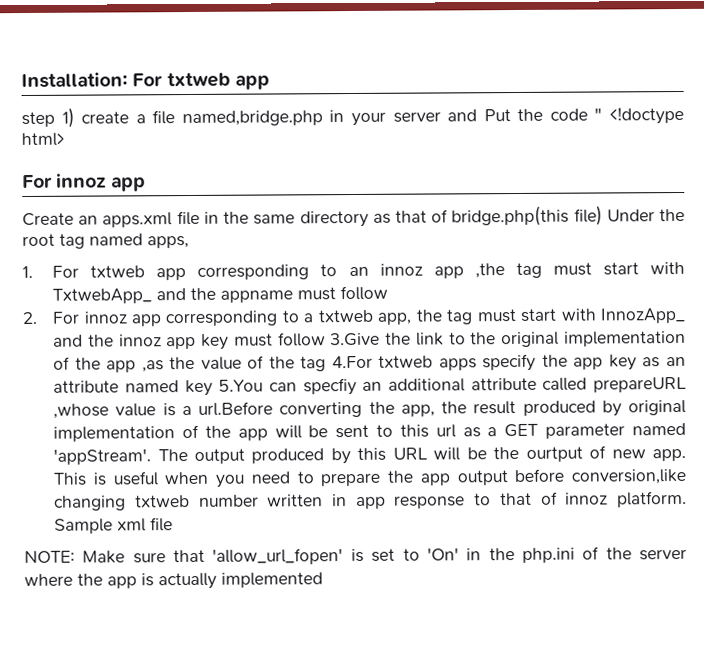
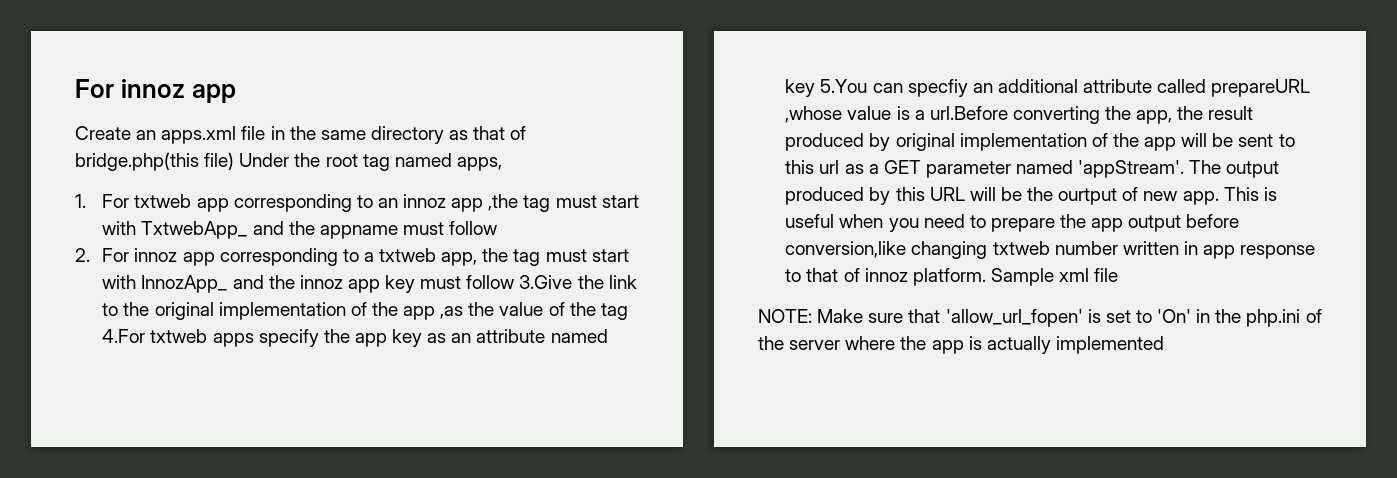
[21,72,270,90] [21,106,684,128] [21,132,65,147] Installation: For txtweb app // step 1) create a file named,bridge.php in your server and Put the code " <!doctype html> // -> (75, 88) none

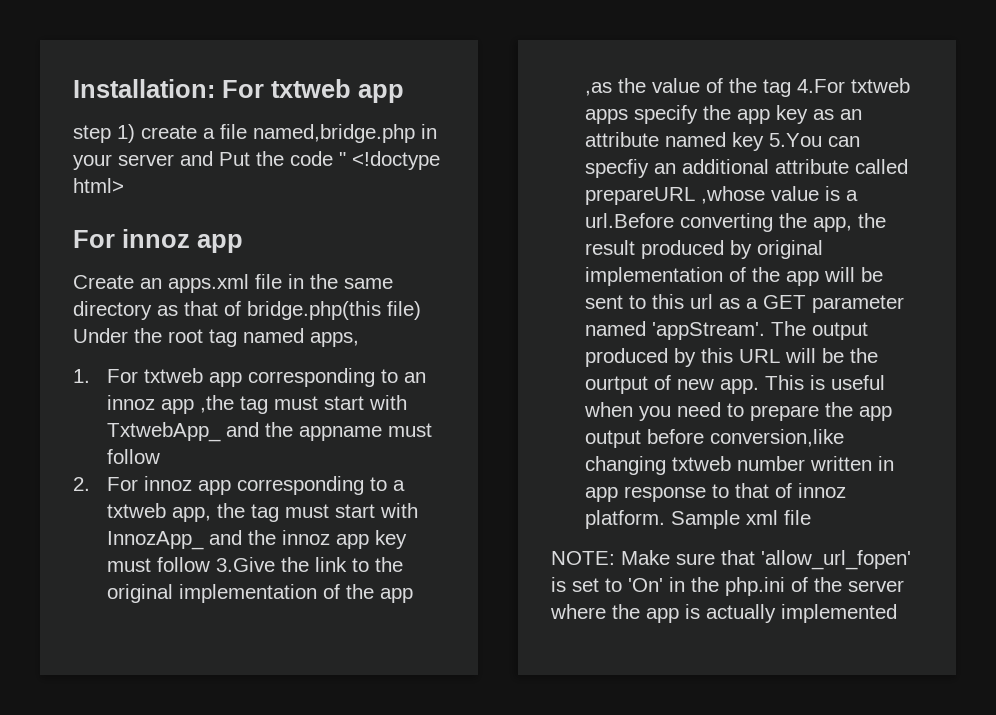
(75, 88) none -> [73,79,404,103] [73,124,437,143] [73,151,440,170] [73,178,124,193] Installation: For txtweb app // step 1) create a file named,bridge.php in your server and Put the code " <!doctype html> //

